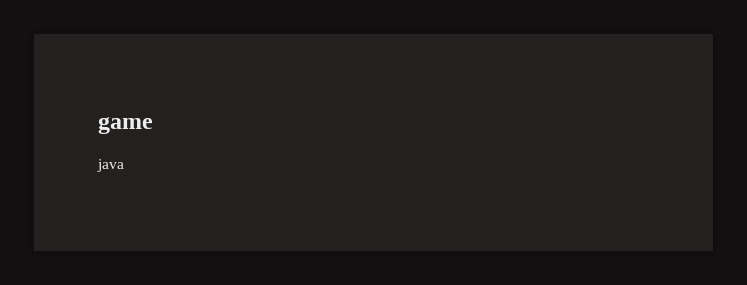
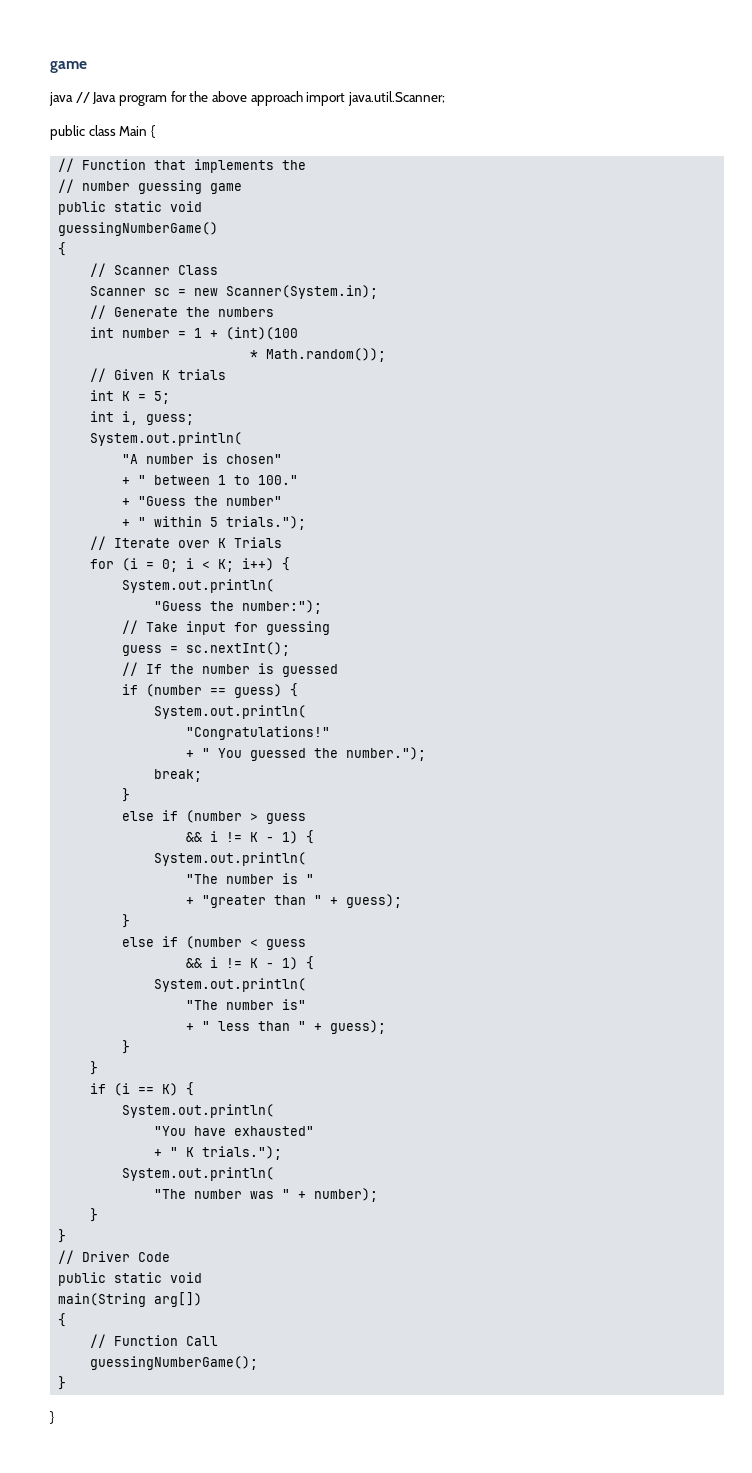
(124, 165) none -> [75,91,445,106] [50,125,155,140] [58,158,307,173] [58,179,243,194] [58,201,203,215] [58,222,219,236] [58,242,67,256] [90,263,219,277] [90,285,379,299] [90,305,275,319] [90,327,299,340] [250,348,387,362] [90,368,227,382] [90,390,171,404] [90,411,195,425] [90,432,243,446] [122,453,283,464] [122,475,299,485] [122,496,283,506] [122,516,307,530] [90,536,283,550] [90,557,291,572] [122,579,275,593] [154,600,323,614] [122,620,331,635] [122,642,291,656] [122,662,339,677] [122,683,299,698] [154,705,307,719] [186,726,331,740] [186,747,427,761] [154,769,203,782] [122,788,131,802] [122,810,307,824] [186,830,315,844] [154,852,307,866] [186,873,315,884] [186,894,403,908] [122,914,131,928] [122,936,307,950] [186,956,315,970] [154,978,307,992] [186,999,307,1010] [186,1020,387,1034] [122,1040,131,1054] [90,1061,99,1075] [90,1082,195,1096] [122,1104,275,1118] [154,1126,315,1136] [154,1146,283,1160] [122,1167,275,1181] [154,1188,379,1202] [90,1208,99,1222] [58,1229,67,1243] [58,1250,171,1264] [58,1272,203,1286] [58,1292,203,1307] [58,1313,67,1327] [90,1334,219,1348] [90,1356,259,1370] [58,1376,67,1390] [50,1411,54,1424] // Java program for the above approach import java.util.Scanner; // public class Main { // // Function that implements the // // number guessing game // public static void // guessingNumberGame() // { // // Scanner Class // Scanner sc = new Scanner(System.in); // // Generate the numbers // int number = 1 + (int)(100 // * Math.random()); // // Given K trials // int K = 5; // int i, guess; // System.out.println( // "A number is chosen" // + " between 1 to 100." // + "Guess the number" // + " within 5 trials."); // // Iterate over K Trials // for (i = 0; i < K; i++) { // System.out.println( // "Guess the number:"); // // Take input for guessing // guess = sc.nextInt(); // // If the number is guessed // if (number == guess) { // System.out.println( // "Congratulations!" // + " You guessed the number."); // break; // } // else if (number > guess // && i != K - 1) { // System.out.println( // "The number is " // + "greater than " + guess); // } // else if (number < guess // && i != K - 1) { // System.out.println( // "The number is" // + " less than " + guess); // } // } // if (i == K) { // System.out.println( // "You have exhausted" // + " K trials."); // System.out.println( // "The number was " + number); // } // } // // Driver Code // public static void // main(String arg[]) // { // // Function Call // guessingNumberGame(); // } // }

